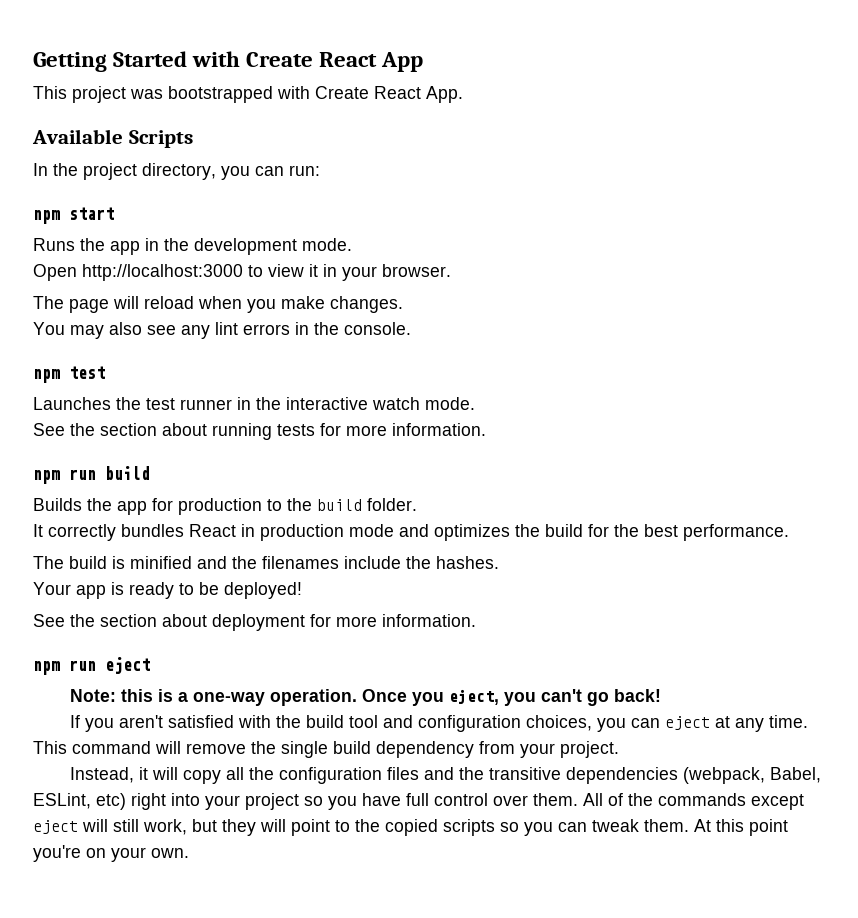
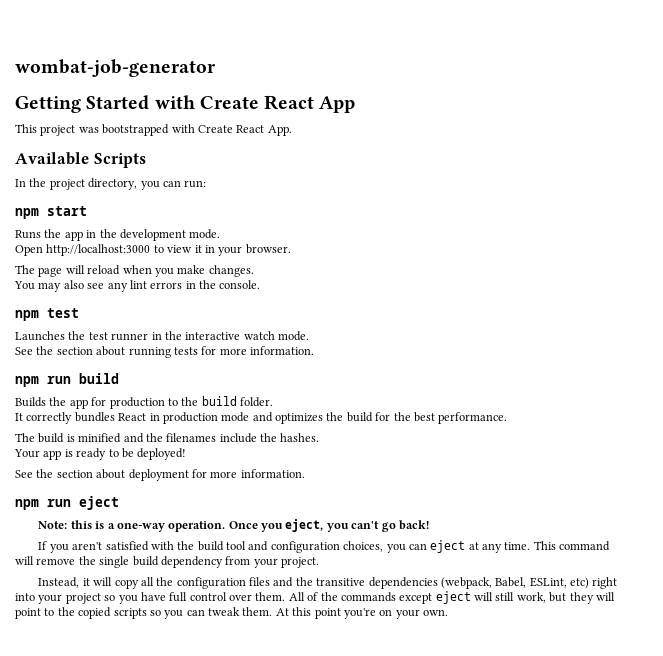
(33, 62) none -> [15,59,216,77] wombat-job-generator //

